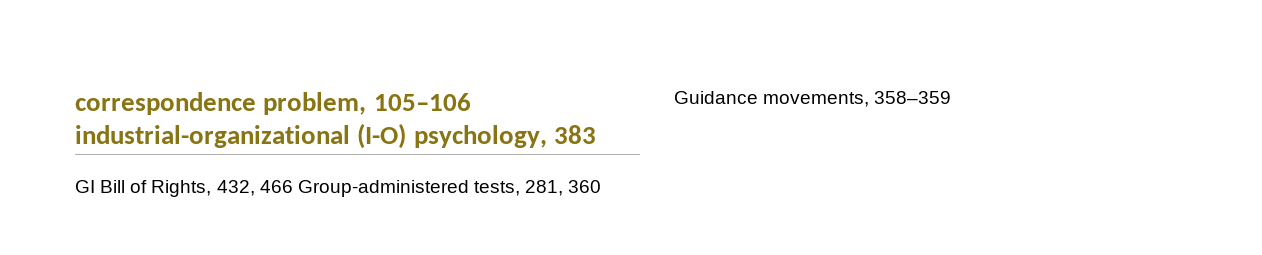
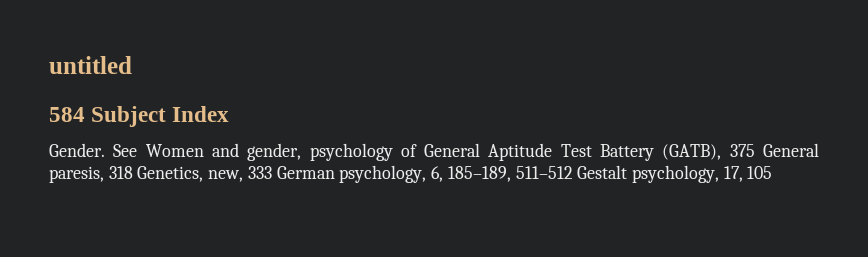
[75,92,471,115] [75,123,596,149] [75,180,602,197] [674,91,952,107] correspondence problem, 105–106 industrial-organizational (I-O) psychology, 383 // GI Bill of Rights, 432, 466 Group-administered tests, 281, 360 Guidance movements, 358–359 -> [49,56,132,74] [49,106,230,127] [49,143,819,161] [49,165,773,183] untitled // 584 Subject Index // Gender. See Women and gender, psychology of General Aptitude Test Battery (GATB), 375 General paresis, 318 Genetics, new, 333 German psychology, 6, 185–189, 511–512 Gestalt psychology, 17, 105

